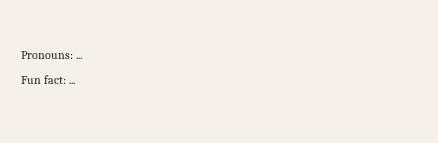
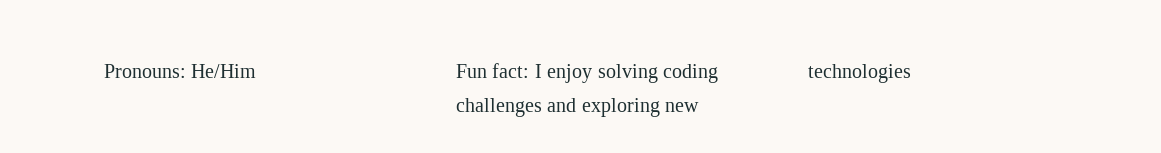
[76,57,83,59] ... -> [191,64,257,78] He/Him
[69,82,76,84] ... -> [534,64,718,83] [456,98,700,117] [808,64,911,83] I enjoy solving coding challenges and exploring new technologies

